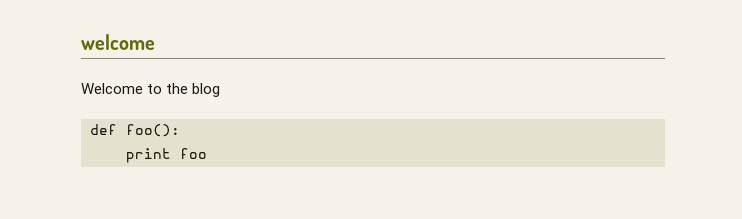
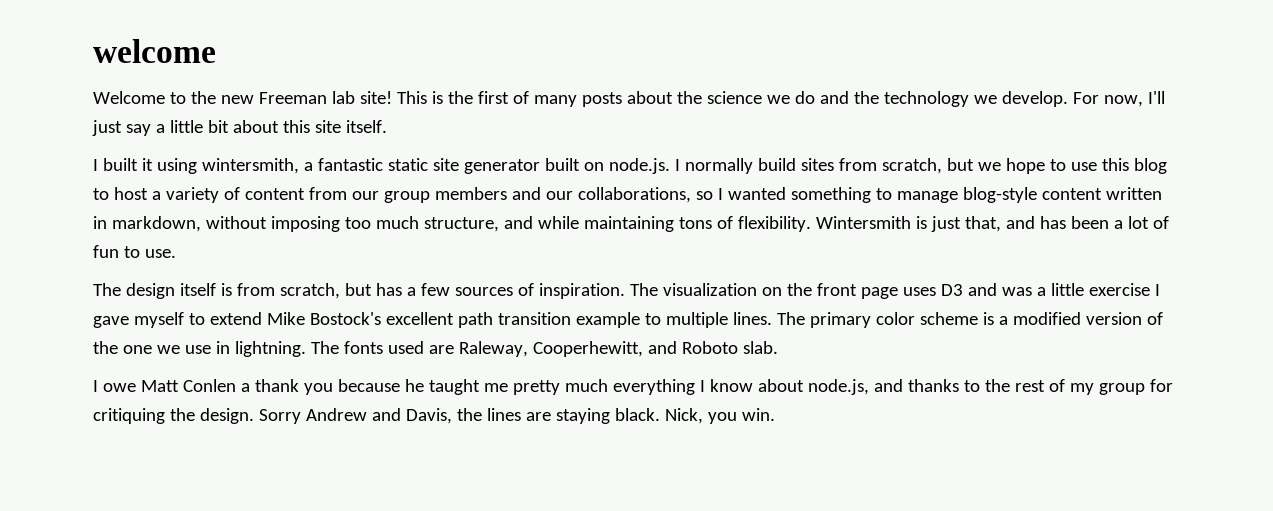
[192,83,221,97] [90,124,180,137] [126,148,207,163] blog // def foo(): // print foo -> [220,91,1165,107] [92,120,387,136] [93,158,1167,174] [93,187,1162,203] [93,216,1169,232] [93,245,176,258] [93,283,1160,299] [93,312,1163,328] [93,341,778,357] [93,379,1173,395] [93,408,775,424] new Freeman lab site! This is the first of many posts about the science we do and the technology we develop. For now, I'll just say a little bit about this site itself. // I built it using wintersmith, a fantastic static site generator built on node.js. I normally build sites from scratch, but we hope to use this blog to host a variety of content from our group members and our collaborations, so I wanted something to manage blog-style content written in markdown, without imposing too much structure, and while maintaining tons of flexibility. Wintersmith is just that, and has been a lot of fun to use. // The design itself is from scratch, but has a few sources of inspiration. The visualization on the front page uses D3 and was a little exercise I gave myself to extend Mike Bostock's excellent path transition example to multiple lines. The primary color scheme is a modified version of the one we use in lightning. The fonts used are Raleway, Cooperhewitt, and Roboto slab. // I owe Matt Conlen a thank you because he taught me pretty much everything I know about node.js, and thanks to the rest of my group for critiquing the design. Sorry Andrew and Davis, the lines are staying black. Nick, you win.

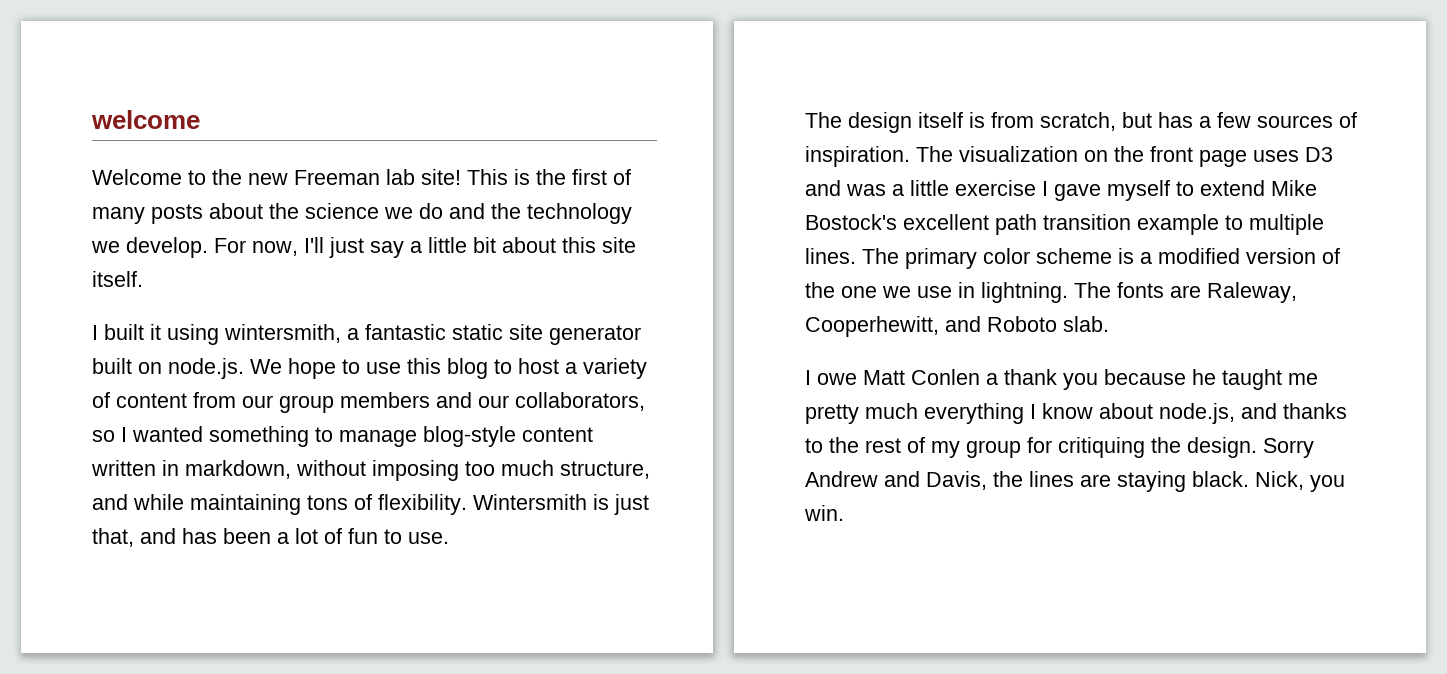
[674,158,1001,174] I normally build sites from scratch, but we -> [250,359,282,374] We
[577,187,691,203] collaborations, -> [515,392,645,411] collaborators,
[387,341,424,354] used -> (1164, 290) none

